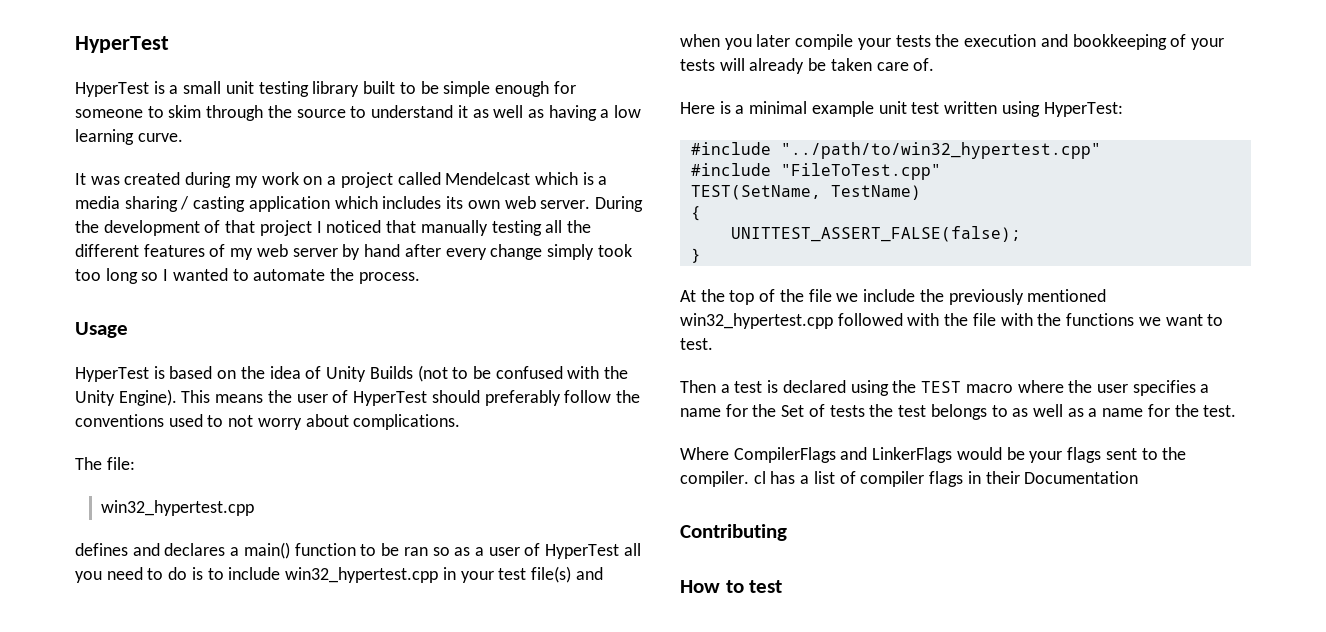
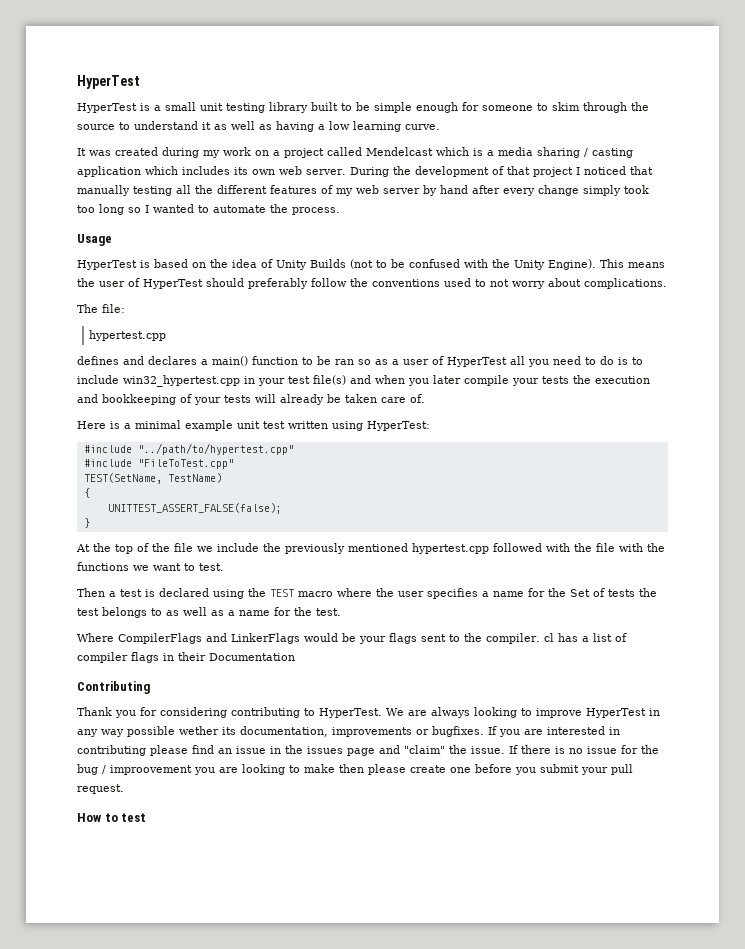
[101,500,255,516] win32_hypertest.cpp -> [89,330,167,341] hypertest.cpp
[780,142,1101,159] "../path/to/win32_hypertest.cpp" -> [137,443,294,455] "../path/to/hypertest.cpp"
[680,313,833,329] win32_hypertest.cpp -> [412,543,489,554] hypertest.cpp
(787, 532) none -> [77,707,660,718] [77,726,620,737] [77,745,659,756] [77,764,633,775] [77,784,124,794] // Thank you for considering contributing to HyperTest. We are always looking to improve HyperTest in any way possible wether its documentation, improvements or bugfixes. If you are interested in contributing please find an issue in the issues page and "claim" the issue. If there is no issue for the bug / improovement you are looking to make then please create one before you submit your pull request.

